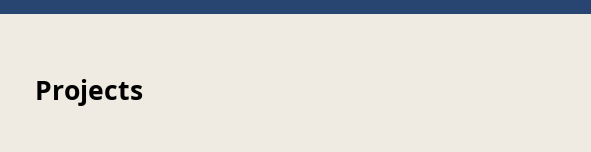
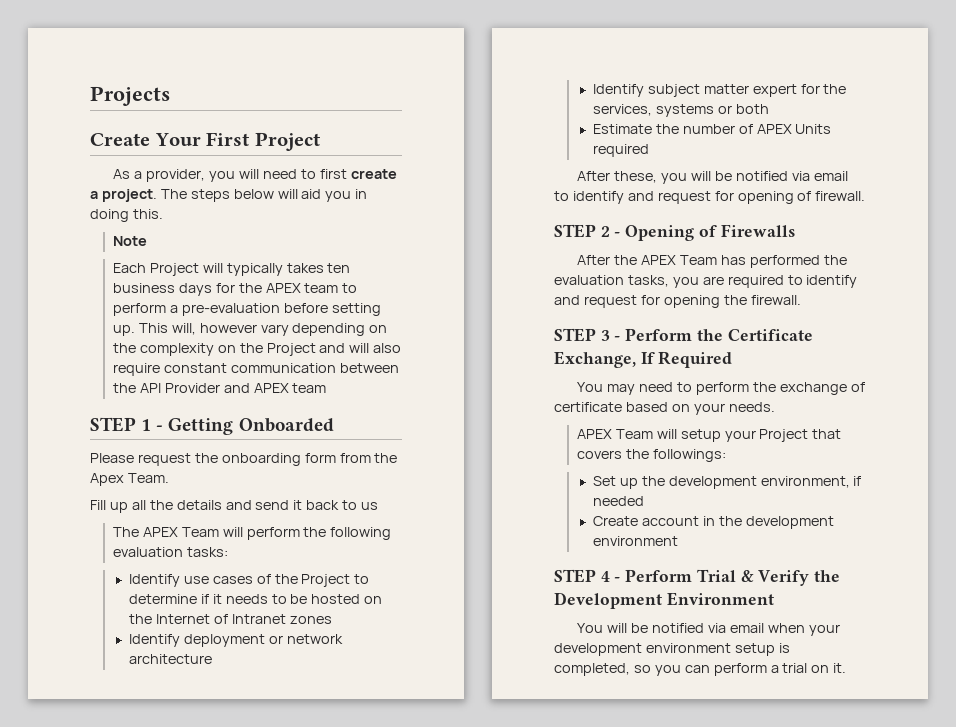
(143, 92) none -> [90,132,320,151] [113,169,397,182] [90,189,368,202] [90,209,163,222] [112,236,147,246] [112,263,351,276] [112,283,358,296] [112,303,381,316] [112,323,388,336] [112,343,402,356] [112,363,399,376] [112,383,327,393] [90,417,334,435] [90,453,398,466] [90,473,169,486] [90,500,379,513] [112,527,392,540] [112,547,228,557] [128,574,370,587] [128,594,383,604] [128,614,332,624] [128,634,343,647] [128,654,212,664] [592,84,847,97] [592,104,769,117] [592,124,832,134] [592,144,649,157] [577,171,848,184] [554,191,866,204] [554,224,795,241] [577,255,847,268] [554,275,858,288] [554,295,801,308] [554,328,813,342] [554,351,733,368] [577,382,865,395] [554,402,775,415] [576,429,842,442] [576,449,726,462] [592,476,862,489] [592,496,644,506] [592,516,834,529] [592,536,678,546] [554,569,841,586] [554,592,774,609] [577,623,840,636] [554,643,790,656] [554,663,847,676] // Create Your First Project // As a provider, you will need to first create a project. The steps below will aid you in doing this. // Note // Each Project will typically takes ten business days for the APEX team to perform a pre-evaluation before setting up. This will, however vary depending on the complexity on the Project and will also require constant communication between the API Provider and APEX team // STEP 1 - Getting Onboarded // Please request the onboarding form from the Apex Team. // Fill up all the details and send it back to us // The APEX Team will perform the following evaluation tasks: // Identify use cases of the Project to determine if it needs to be hosted on the Internet of Intranet zones // Identify deployment or network architecture // Identify subject matter expert for the services, systems or both // Estimate the number of APEX Units required // After these, you will be notified via email to identify and request for opening of firewall. // STEP 2 - Opening of Firewalls // After the APEX Team has performed the evaluation tasks, you are required to identify and request for opening the firewall. // STEP 3 - Perform the Certificate Exchange, If Required // You may need to perform the exchange of certificate based on your needs. // APEX Team will setup your Project that covers the followings: // Set up the development environment, if needed // Create account in the development environment // STEP 4 - Perform Trial & Verify the Development Environment // You will be notified via email when your development environment setup is completed, so you can perform a trial on it.

